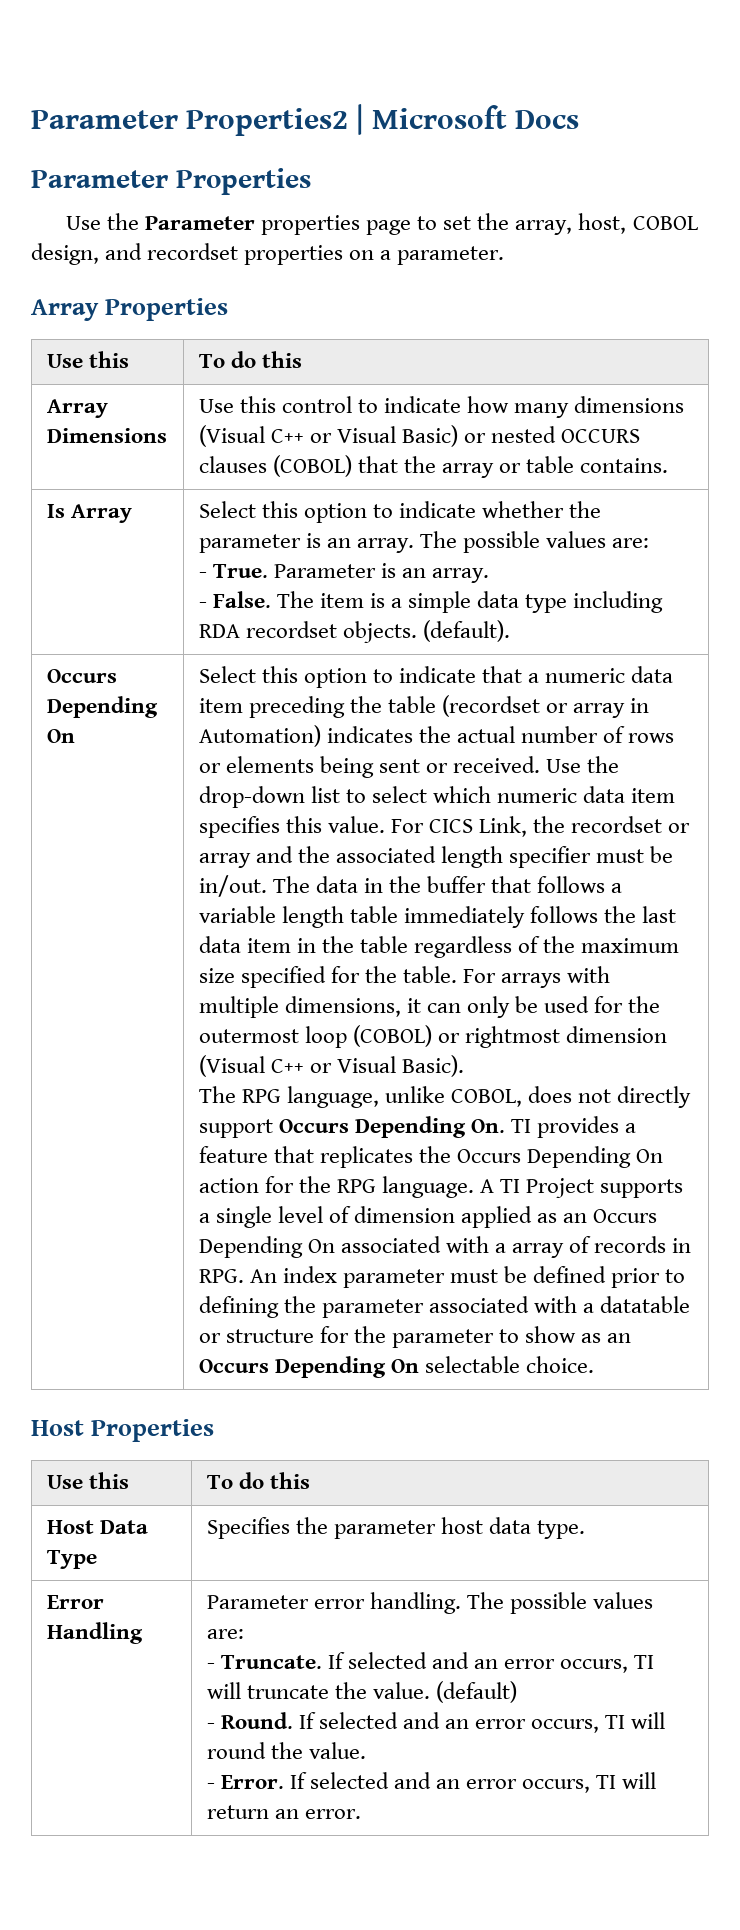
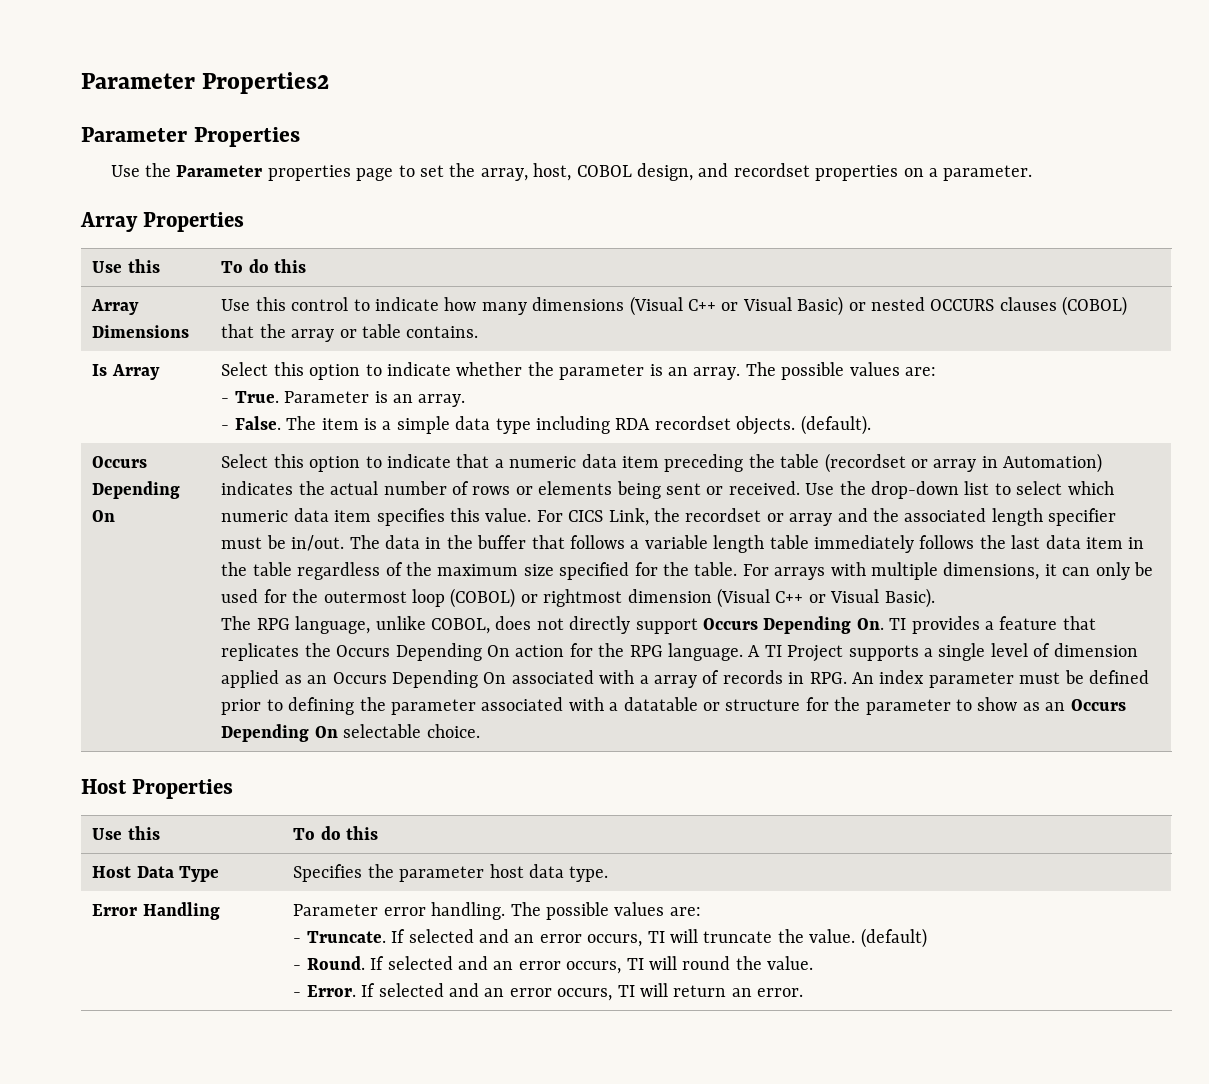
[356,104,579,135] | Microsoft Docs -> (330, 83) none

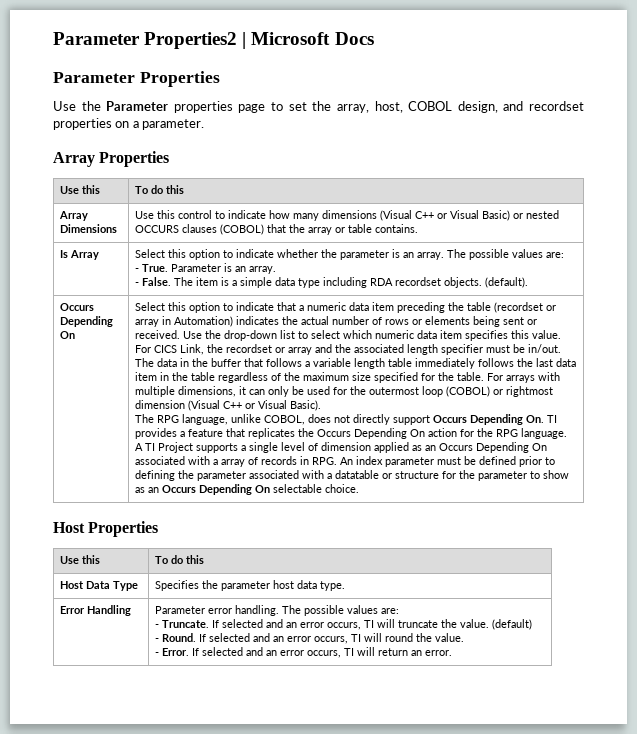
(330, 83) none -> [242,32,374,49] | Microsoft Docs

